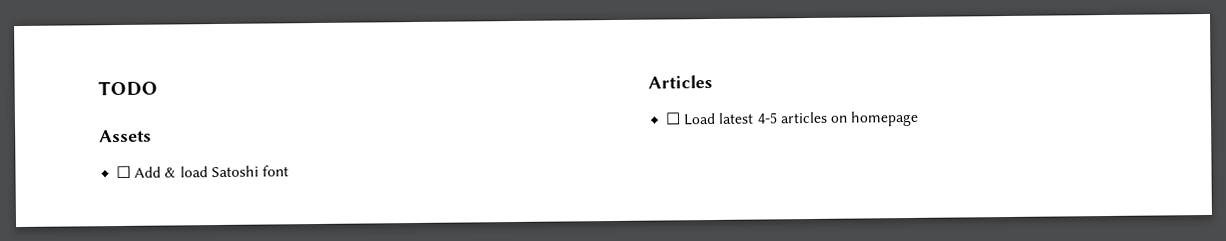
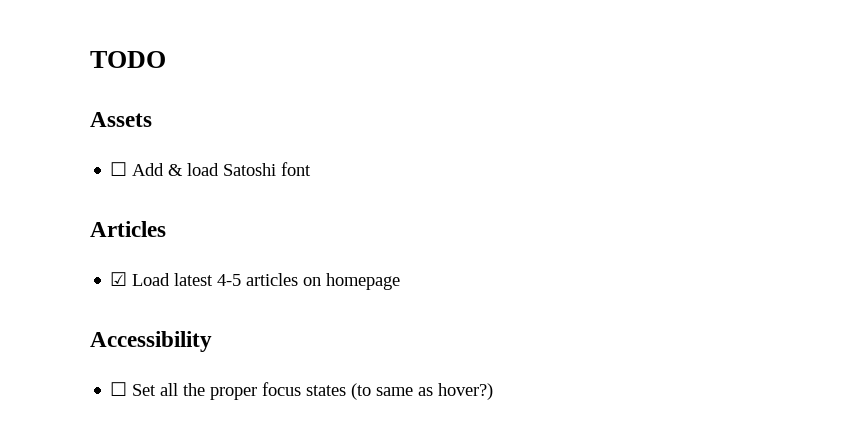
[665,112,682,125] ☐ -> [110,272,128,286] ☑
(920, 118) none -> [90,331,212,352] [110,382,494,400] // Accessibility // ☐ Set all the proper focus states (to same as hover?)

